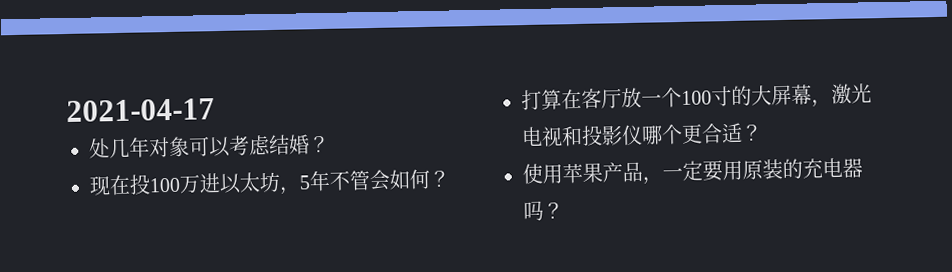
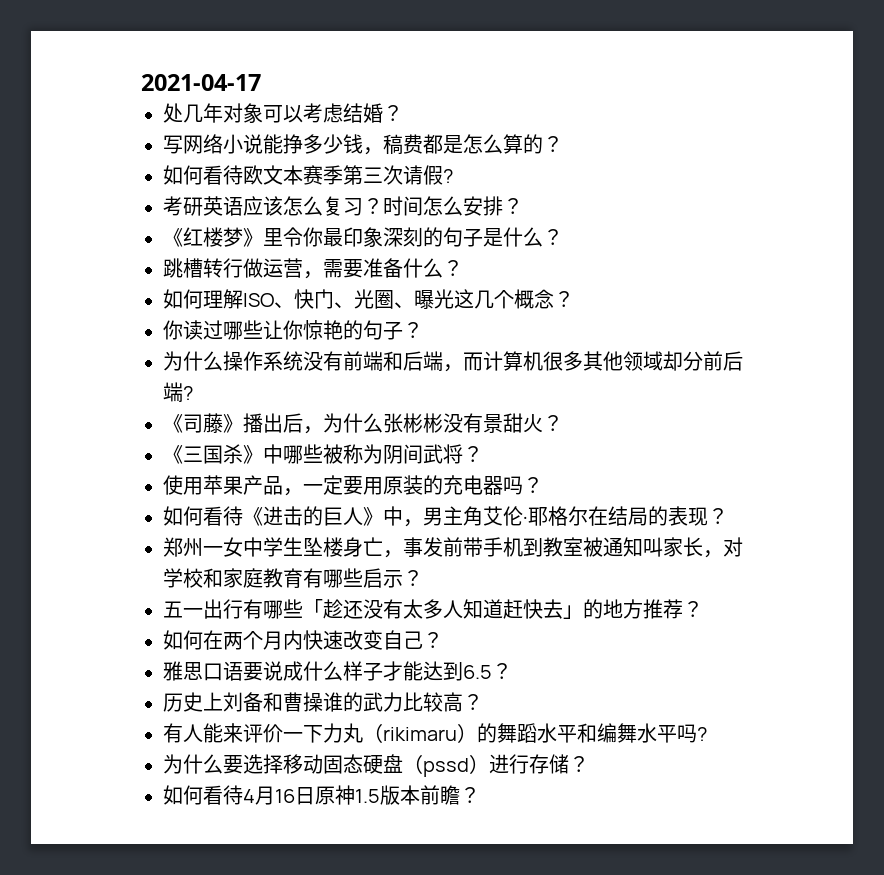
[89,168,451,196] [521,83,872,111] [521,122,743,147] 现在投100万进以太坊，5年不管会如何？ // 打算在客厅放一个100寸的大屏幕，激光电视和投影仪哪个更合适 -> [163,134,563,155] [163,165,453,185] [163,196,523,216] [163,227,563,247] [163,258,463,279] [163,289,574,309] [163,320,423,340] [163,351,743,372] [163,382,193,402] [163,413,563,434] [163,444,463,464] 写网络小说能挣多少钱，稿费都是怎么算的？ // 如何看待欧文本赛季第三次请假? // 考研英语应该怎么复习？时间怎么安排？ // 《红楼梦》里令你最印象深刻的句子是什么？ // 跳槽转行做运营，需要准备什么？ // 如何理解ISO、快门、光圈、曝光这几个概念？ // 你读过哪些让你惊艳的句子？ // 为什么操作系统没有前端和后端，而计算机很多其他领域却分前后端? // 《司藤》播出后，为什么张彬彬没有景甜火？ // 《三国杀》中哪些被称为阴间武将
(564, 211) none -> [163,506,728,527] [163,537,743,558] [163,568,423,588] [163,599,703,619] [163,630,443,650] [163,661,512,681] [163,692,483,712] [163,723,707,743] [163,754,589,777] [163,785,480,805] // 如何看待《进击的巨人》中，男主角艾伦·耶格尔在结局的表现？ // 郑州一女中学生坠楼身亡，事发前带手机到教室被通知叫家长，对学校和家庭教育有哪些启示？ // 五一出行有哪些「趁还没有太多人知道赶快去」的地方推荐？ // 如何在两个月内快速改变自己？ // 雅思口语要说成什么样子才能达到6.5？ // 历史上刘备和曹操谁的武力比较高？ // 有人能来评价一下力丸（rikimaru）的舞蹈水平和编舞水平吗? // 为什么要选择移动固态硬盘（pssd）进行存储？ // 如何看待4月16日原神1.5版本前瞻？

